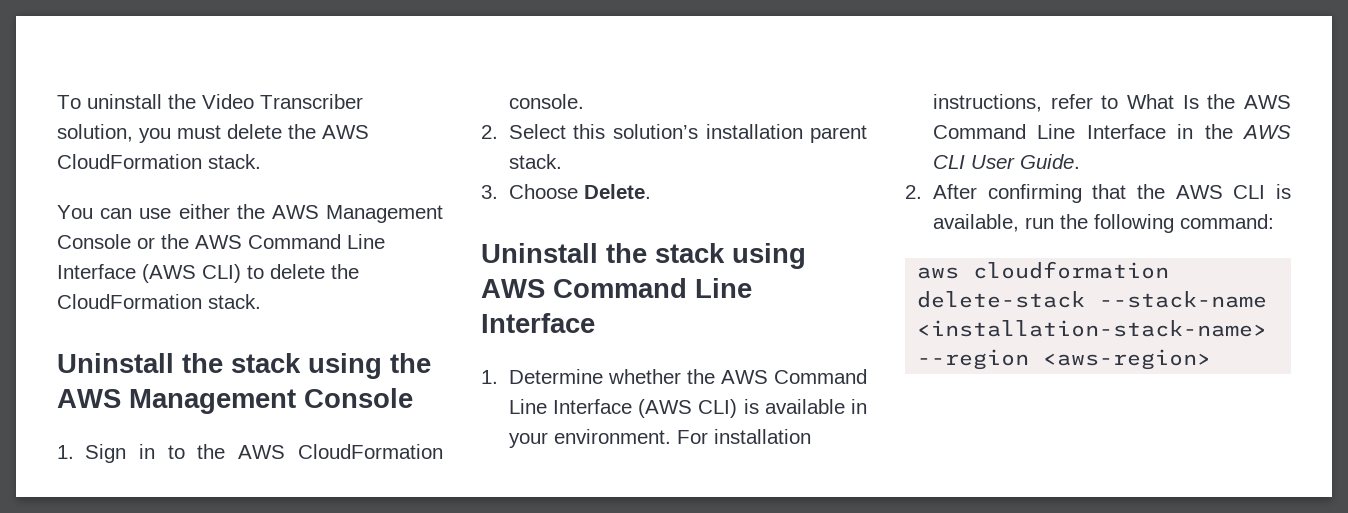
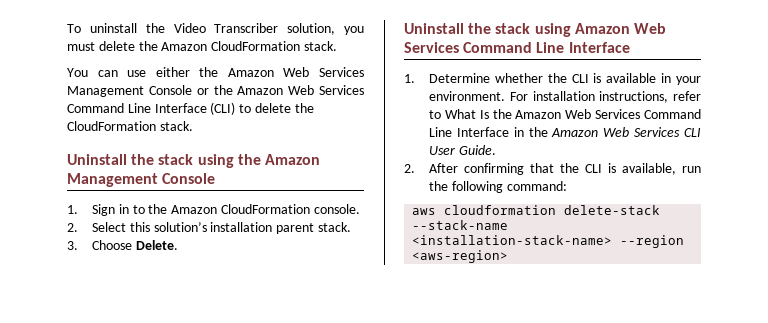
[322,125,369,139] AWS -> [161,42,208,51] Amazon
[271,205,319,219] AWS -> [227,67,364,77] Amazon Web Services
[195,234,385,249] [57,264,241,283] AWS Command Line Interface (AWS CLI) -> [237,85,364,95] [67,102,236,115] Amazon Web Services Command Line Interface (CLI)
[57,389,121,408] AWS -> [264,154,320,165] Amazon
[238,445,286,459] AWS -> [171,205,218,214] Amazon
[481,279,545,298] AWS -> [574,23,666,34] [404,42,459,53] Amazon Web Services
[720,369,867,384] [508,399,738,418] AWS Command Line Interface (AWS CLI) -> [571,74,589,83] CLI
[1244,95,1291,109] AWS -> [515,109,641,119] Amazon Web Services
[1242,125,1291,139] AWS -> [551,127,681,137] Amazon Web Services
[1175,185,1223,199] AWS -> (580, 168) none

